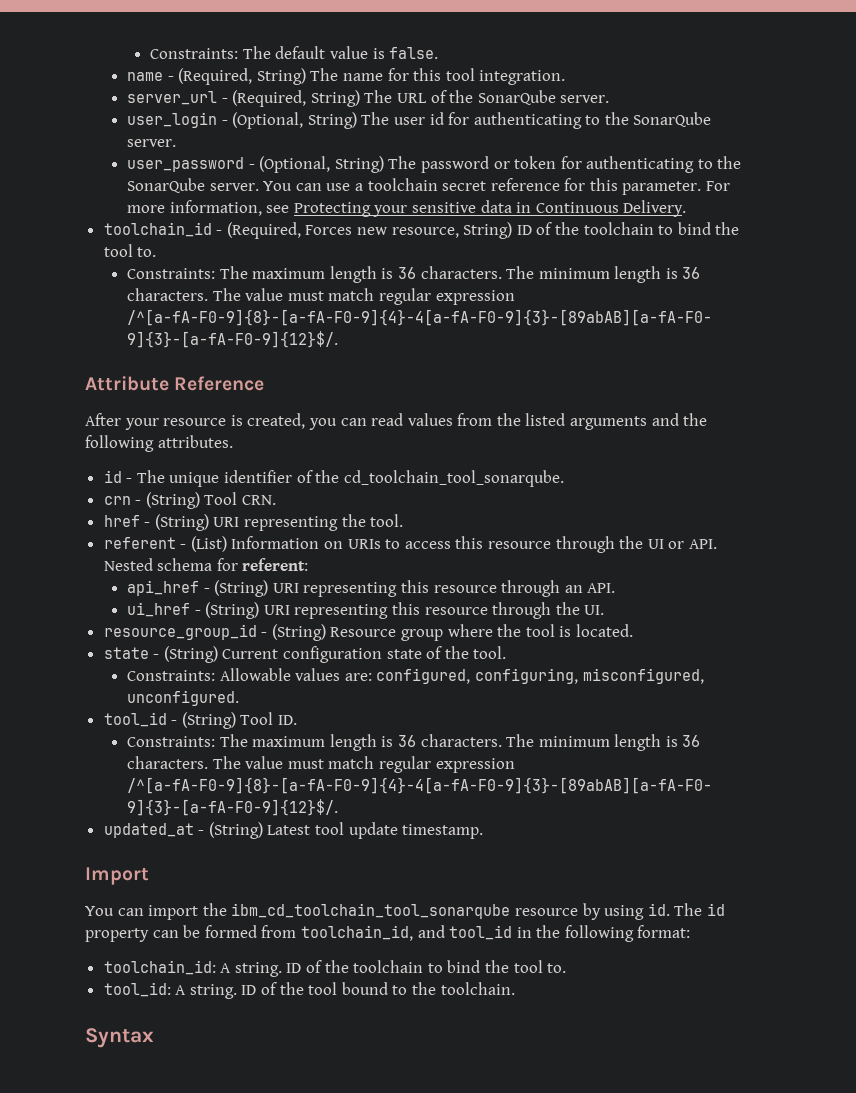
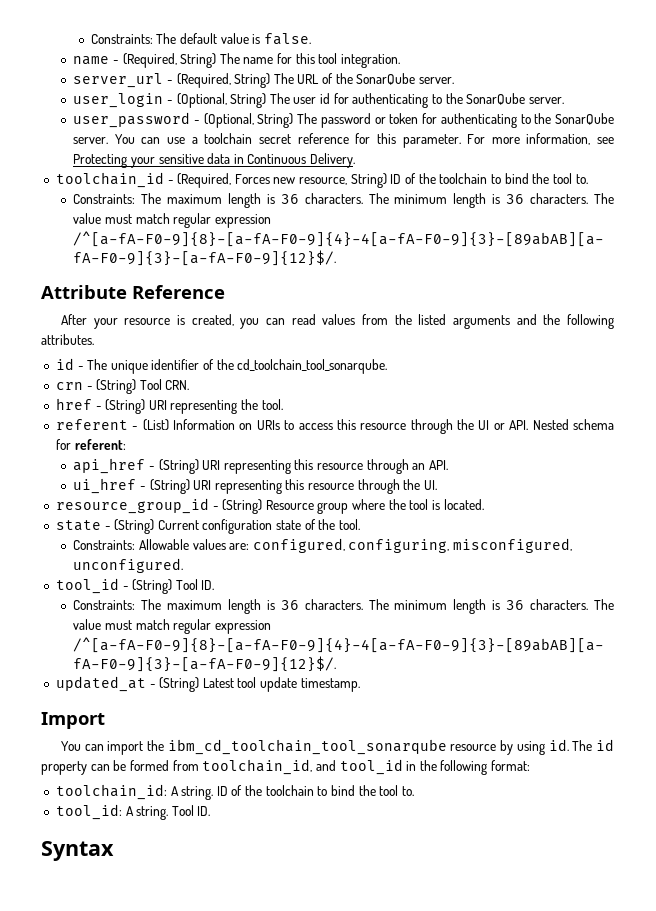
[241,982,515,995] ID of the tool bound to the toolchain. -> [171,805,211,816] Tool ID.

